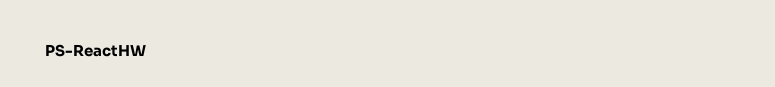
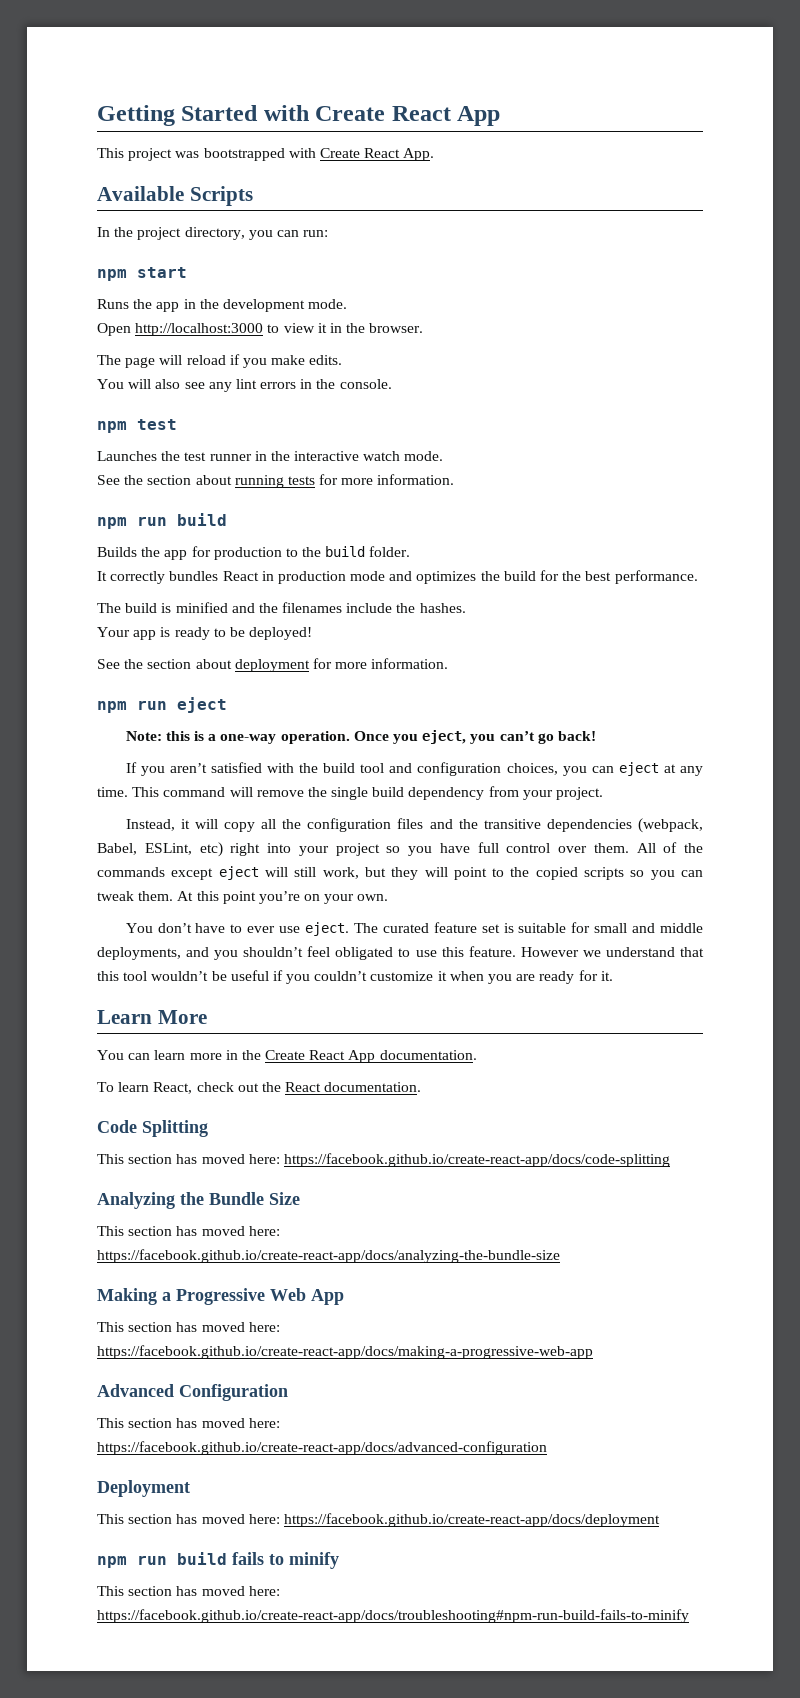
[45,44,146,57] PS-ReactHW -> [97,105,501,126] [97,148,435,161] [97,186,253,206] [97,227,329,240] [97,267,187,281] [97,299,348,312] [97,323,424,336] [97,354,343,368] [97,379,392,392] [97,419,177,433] [97,451,444,461] [97,474,455,488] [97,513,227,529] [97,546,411,560] [97,570,698,584] [97,602,466,613] [97,627,313,640] [97,658,449,672] [97,697,227,713] [125,730,596,744] [125,762,703,776] [97,786,604,800] [125,818,704,833] [97,842,703,857] [97,866,703,880] [97,891,389,904] [125,922,703,936] [97,946,705,960] [97,970,613,984] [97,1010,207,1024] [97,1050,477,1063] [97,1082,422,1094] [97,1120,208,1137] [97,1153,670,1167] [97,1192,300,1209] [97,1226,280,1236] [97,1249,560,1263] [97,1288,344,1305] [97,1322,280,1332] [97,1345,593,1359] [97,1384,288,1401] [97,1418,280,1428] [97,1441,547,1455] [97,1480,190,1497] [97,1513,660,1527] [97,1552,339,1569] [97,1586,280,1596] [97,1609,689,1623] Getting Started with Create React App // This project was bootstrapped with Create React App. // Available Scripts // In the project directory, you can run: // npm start // Runs the app in the development mode. // Open http://localhost:3000 to view it in the browser. // The page will reload if you make edits. // You will also see any lint errors in the console. // npm test // Launches the test runner in the interactive watch mode. // See the section about running tests for more information. // npm run build // Builds the app for production to the build folder. // It correctly bundles React in production mode and optimizes the build for the best performance. // The build is minified and the filenames include the hashes. // Your app is ready to be deployed! // See the section about deployment for more information. // npm run eject // Note: this is a one-way operation. Once you eject, you can’t go back! // If you aren’t satisfied with the build tool and configuration choices, you can eject at any time. This command will remove the single build dependency from your project. // Instead, it will copy all the configuration files and the transitive dependencies (webpack, Babel, ESLint, etc) right into your project so you have full control over them. All of the commands except eject will still work, but they will point to the copied scripts so you can tweak them. At this point you’re on your own. // You don’t have to ever use eject. The curated feature set is suitable for small and middle deployments, and you shouldn’t feel obligated to use this feature. However we understand that this tool wouldn’t be useful if you couldn’t customize it when you are ready for it. // Learn More // You can learn more in the Create React App documentation. // To learn React, check out the React documentation. // Code Splitting // This section has moved here: https://facebook.github.io/create-react-app/docs/code-splitting // Analyzing the Bundle Size // This section has moved here: https://facebook.github.io/create-react-app/docs/analyzing-the-bundle-size // Making a Progressive Web App // This section has moved here: https://facebook.github.io/create-react-app/docs/making-a-progressive-web-app // Advanced Configuration // This section has moved here: https://facebook.github.io/create-react-app/docs/advanced-configuration // Deployment // This section has moved here: https://facebook.github.io/create-react-app/docs/deployment // npm run build fails to minify // This section has moved here: https://facebook.github.io/create-react-app/docs/troubleshooting#npm-run-build-fails-to-minify

